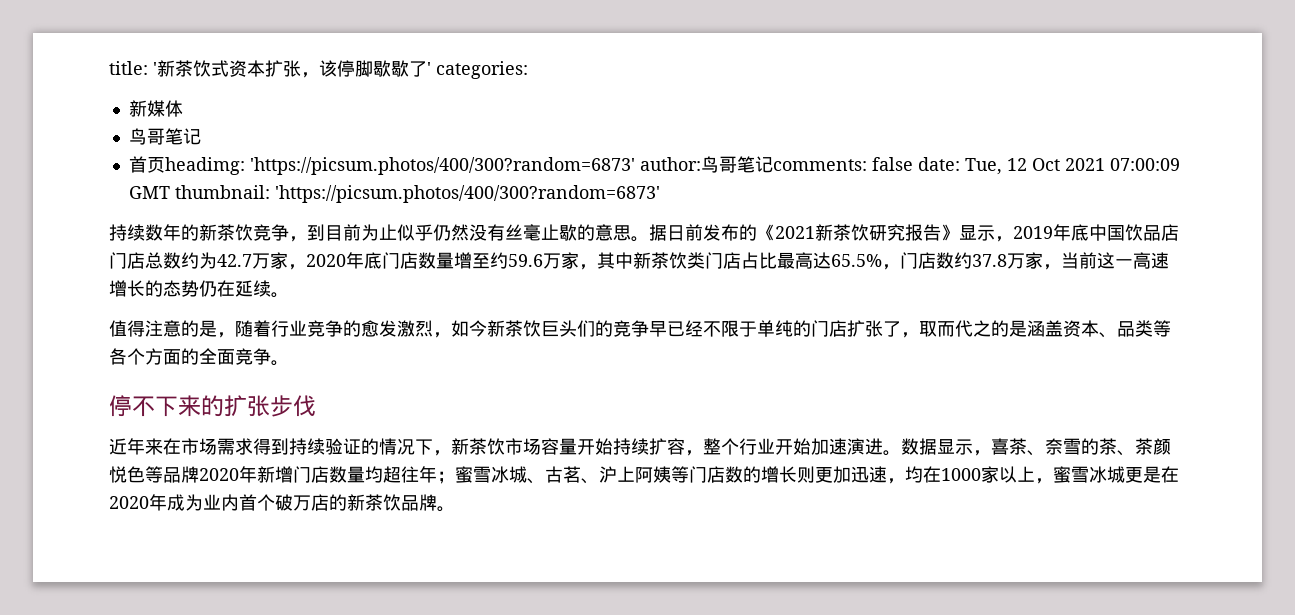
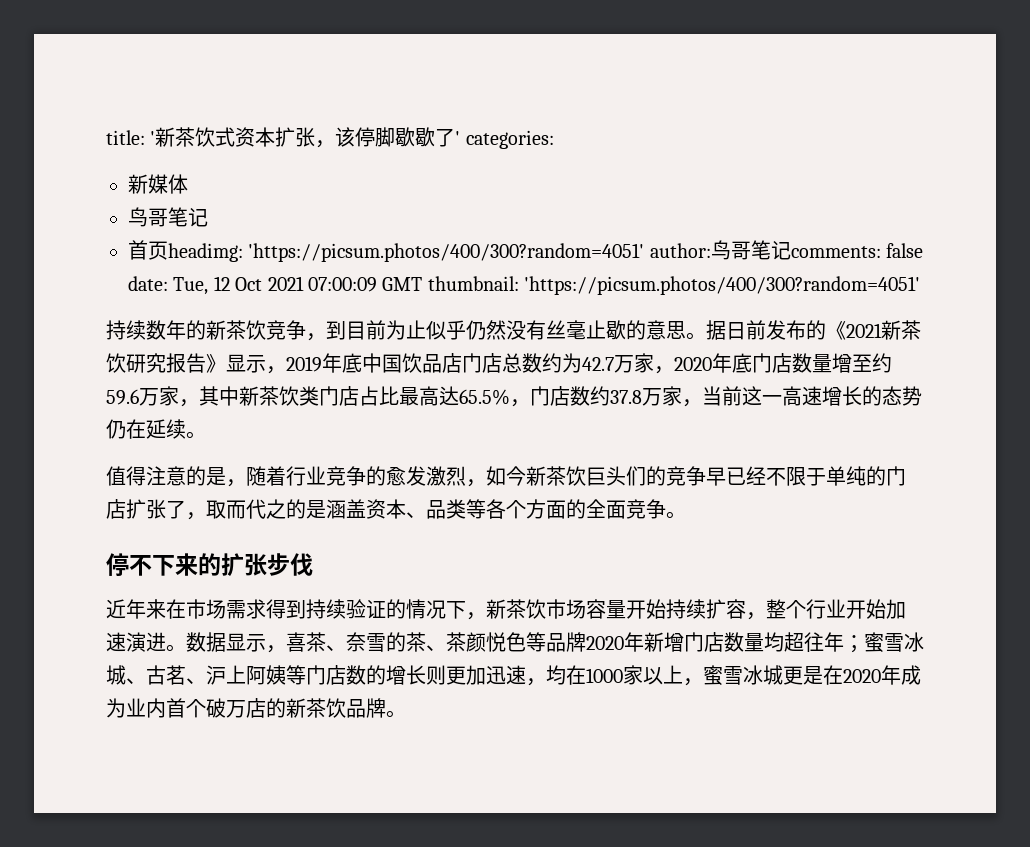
[249,157,635,175] 'https://picsum.photos/400/300?random=6873' -> [248,243,645,262] 'https://picsum.photos/400/300?random=4051'
[274,185,660,203] 'https://picsum.photos/400/300?random=6873' -> [524,276,921,295] 'https://picsum.photos/400/300?random=4051'

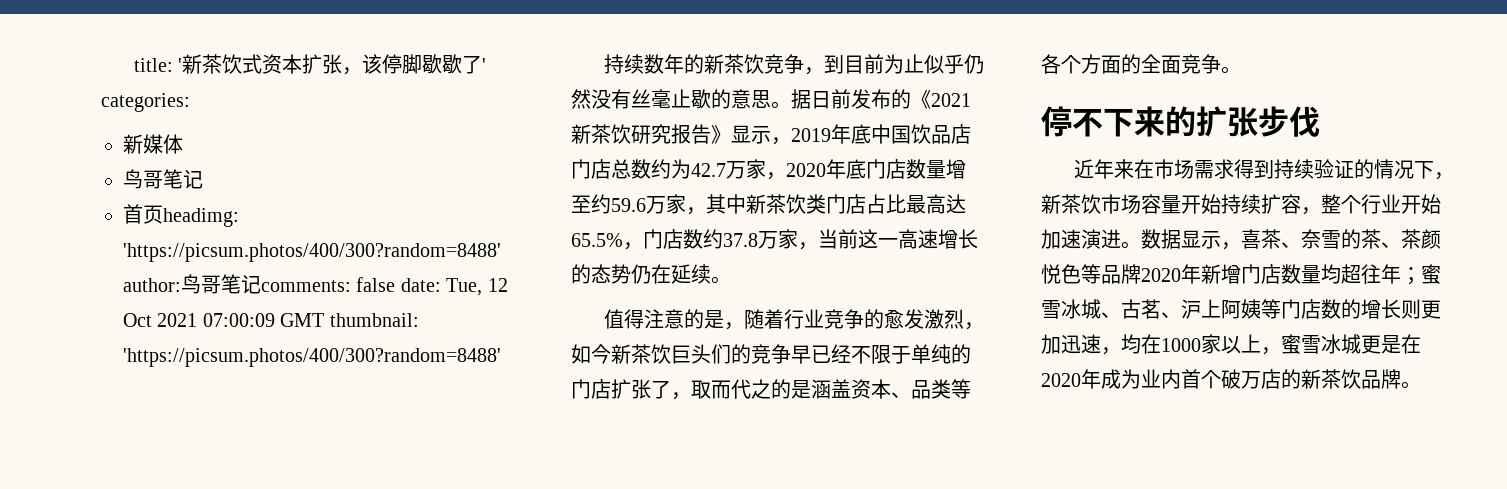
[248,243,645,262] 'https://picsum.photos/400/300?random=4051' -> [123,243,501,262] 'https://picsum.photos/400/300?random=8488'
[524,276,921,295] 'https://picsum.photos/400/300?random=4051' -> [123,348,501,367] 'https://picsum.photos/400/300?random=8488'

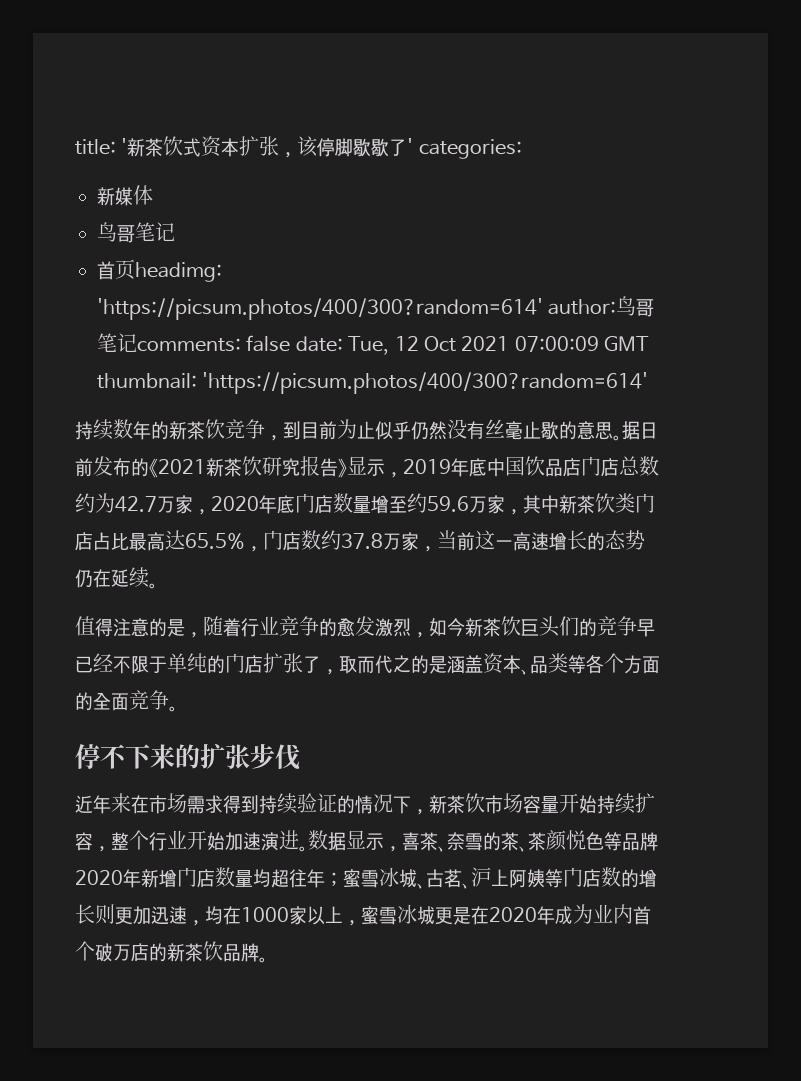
[123,243,501,262] 'https://picsum.photos/400/300?random=8488' -> [97,298,543,320] 'https://picsum.photos/400/300?random=614'
[123,348,501,367] 'https://picsum.photos/400/300?random=8488' -> [202,372,649,394] 'https://picsum.photos/400/300?random=614'

